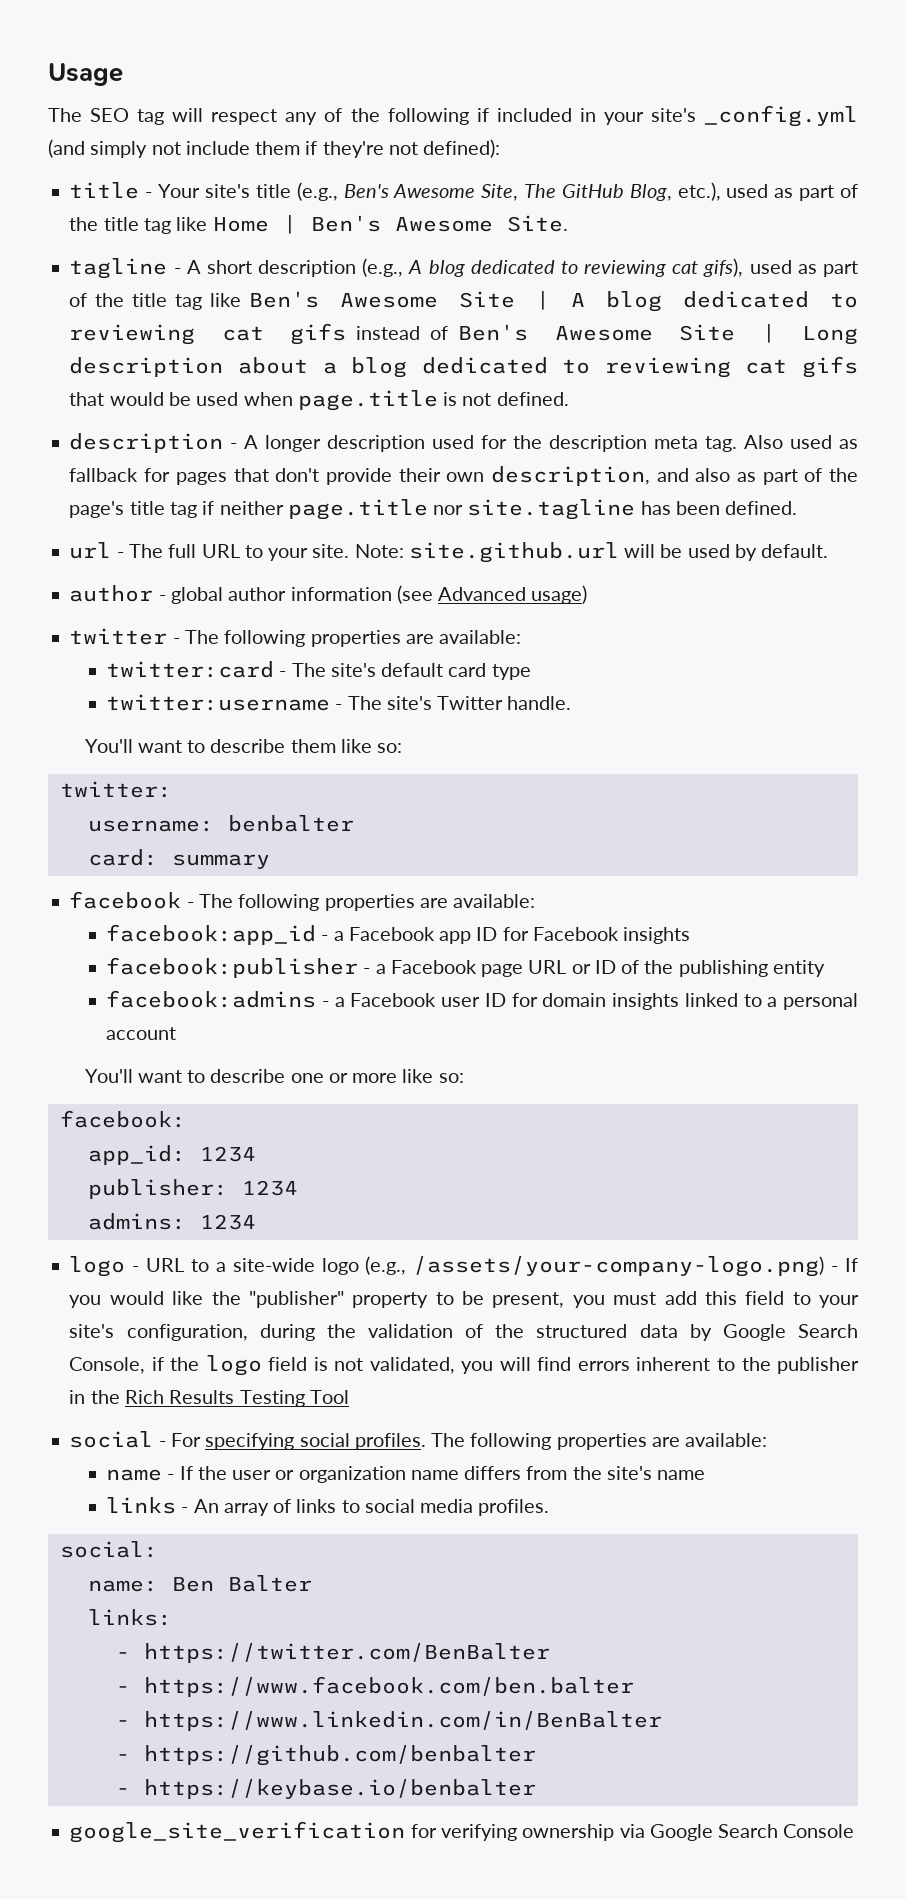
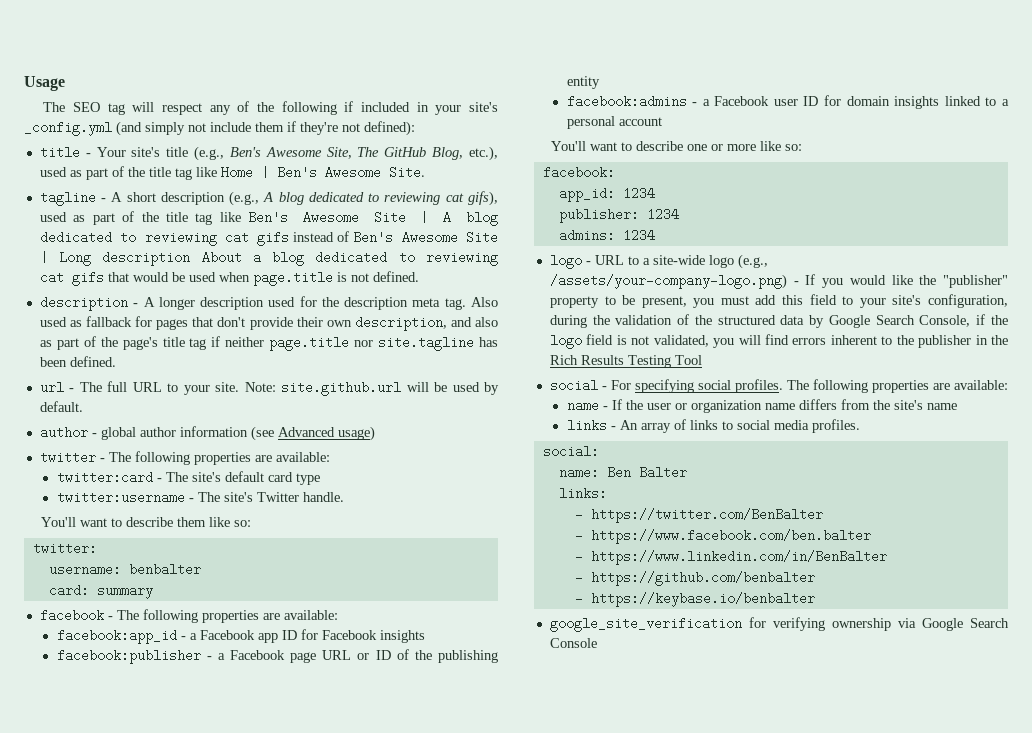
[238,357,309,374] about -> [201,251,242,264] About

